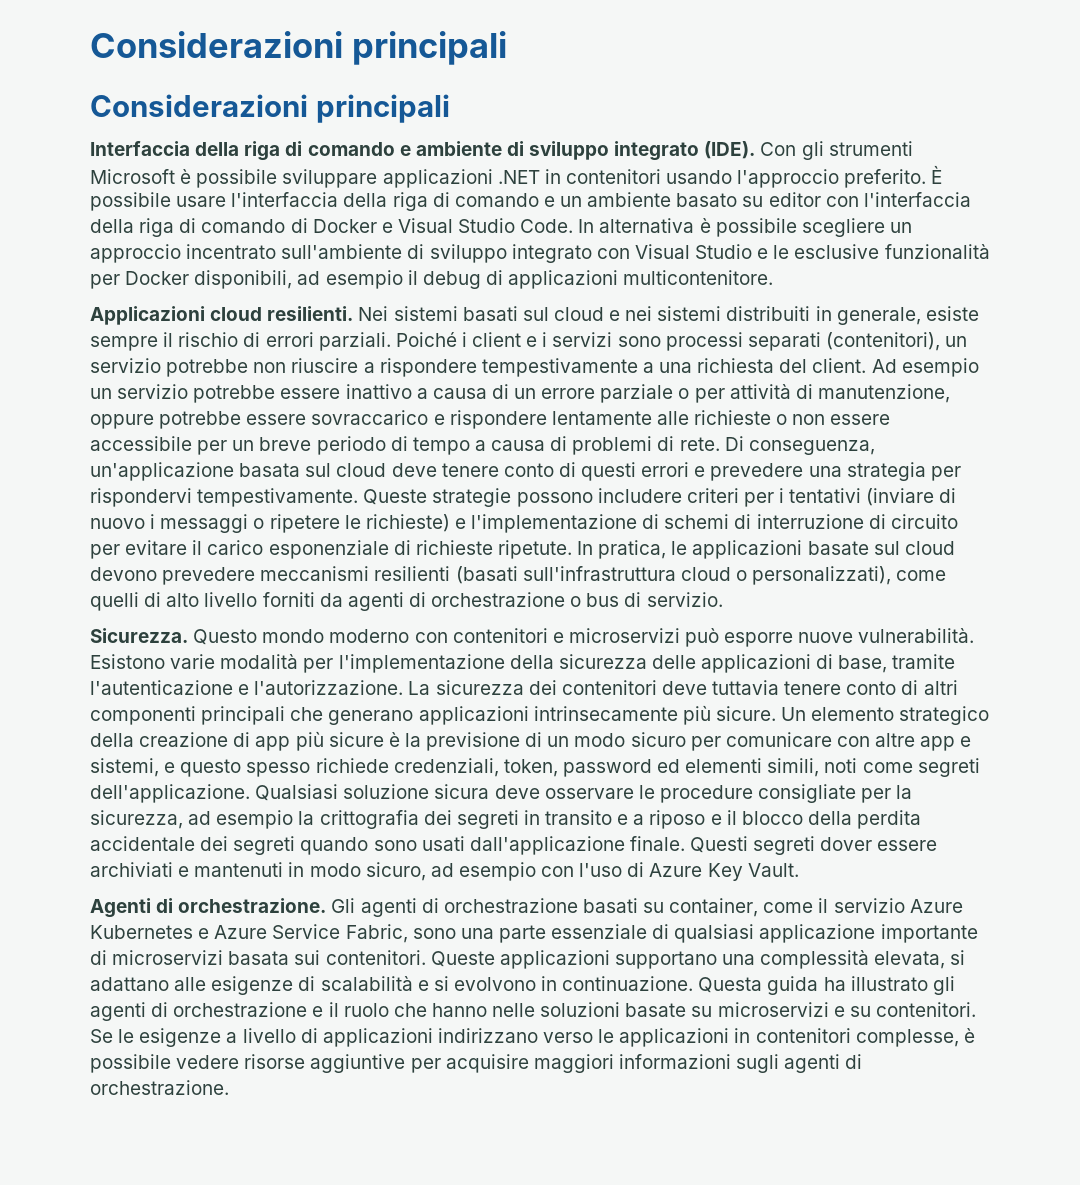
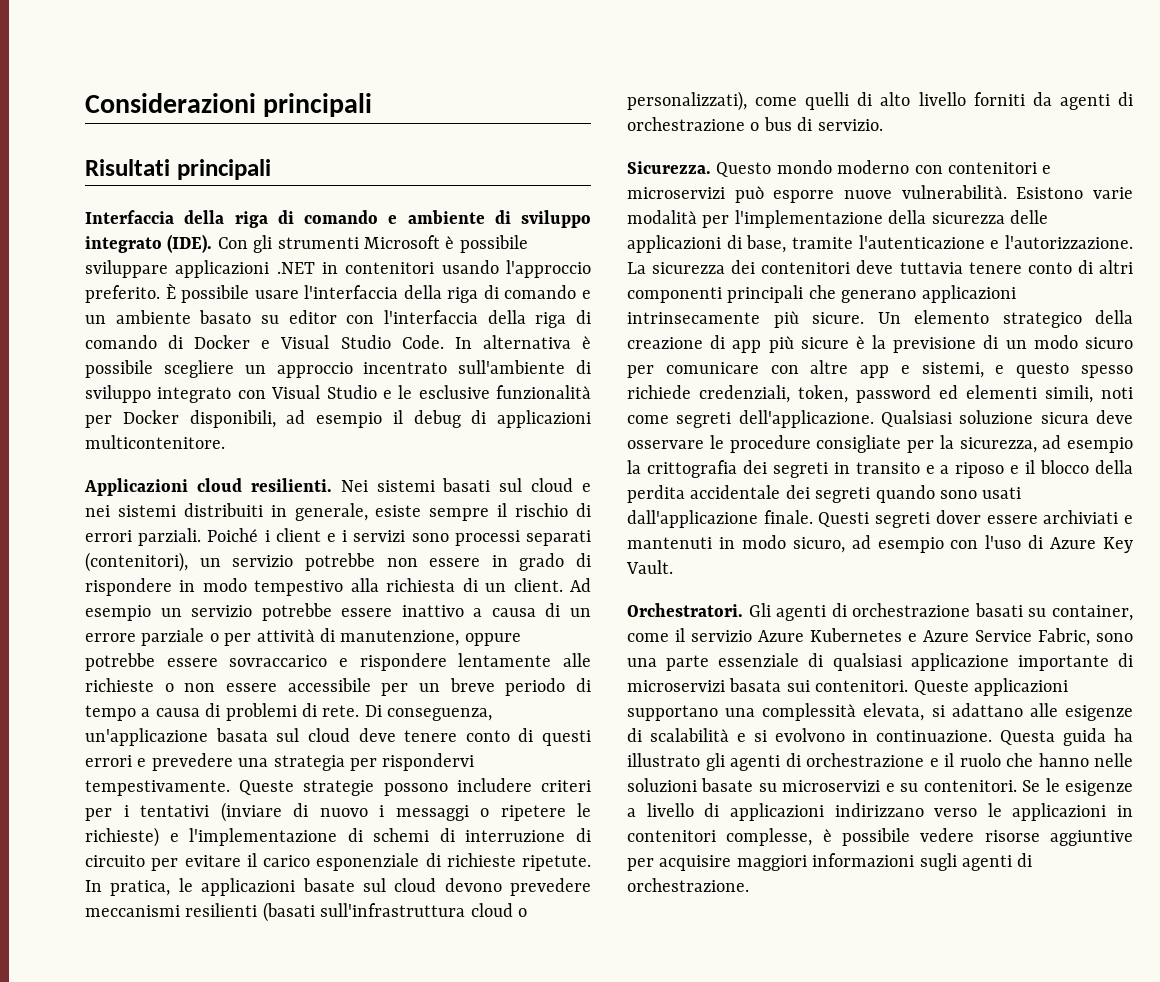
[90,31,508,65] [90,94,308,117] Considerazioni principali // Considerazioni -> [85,93,373,117] [85,159,170,176] Considerazioni principali // Risultati
[291,358,808,377] riuscire a rispondere tempestivamente a una richiesta del -> [429,553,591,571] [85,578,507,596] essere in grado di rispondere in modo tempestivo alla richiesta di un
[90,898,327,918] Agenti di orchestrazione. -> [627,603,743,617] Orchestratori.

